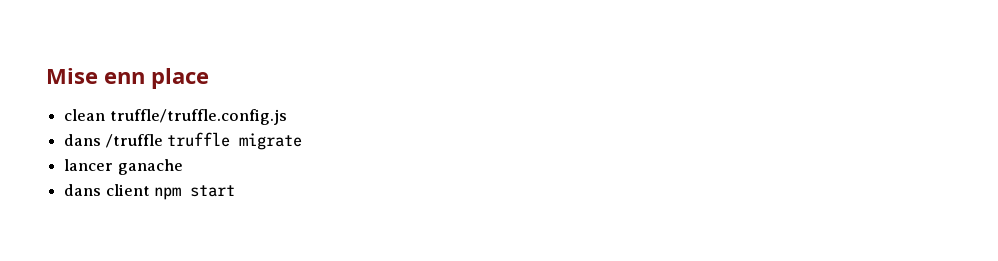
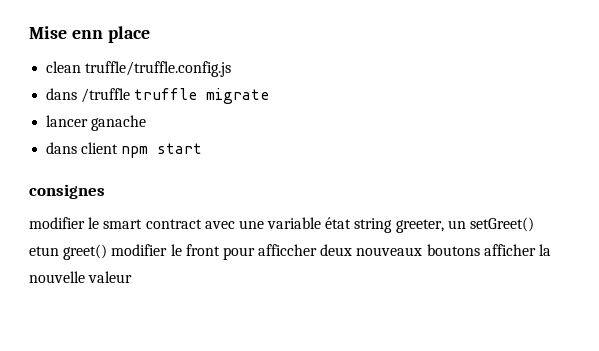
(236, 191) none -> [29,184,105,199] [29,217,535,233] [29,244,552,260] [29,271,133,283] // consignes // modifier le smart contract avec une variable état string greeter, un setGreet() etun greet() modifier le front pour afficcher deux nouveaux boutons afficher la nouvelle valeur

